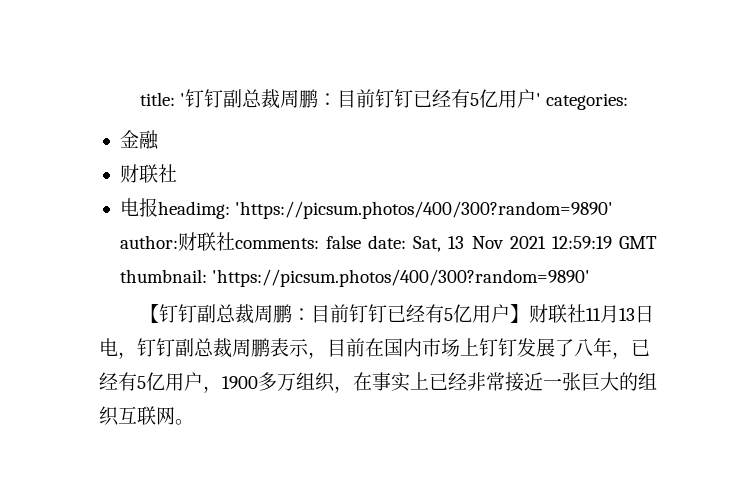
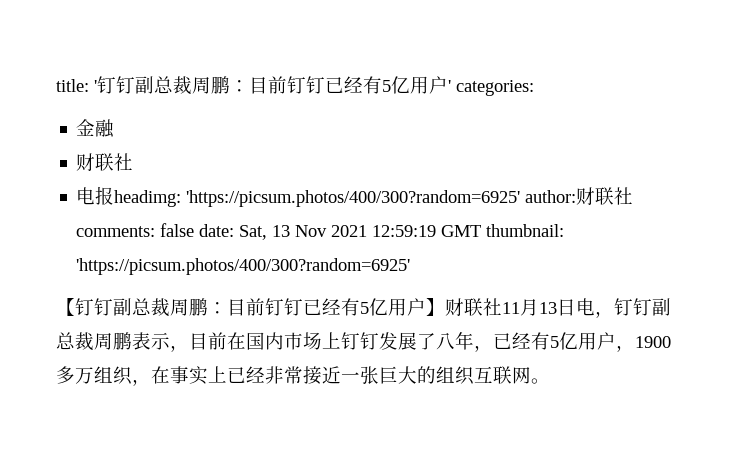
[235,201,614,219] 'https://picsum.photos/400/300?random=9890' -> [186,190,521,207] 'https://picsum.photos/400/300?random=6925'
[212,269,591,287] 'https://picsum.photos/400/300?random=9890' -> [76,258,411,275] 'https://picsum.photos/400/300?random=6925'

